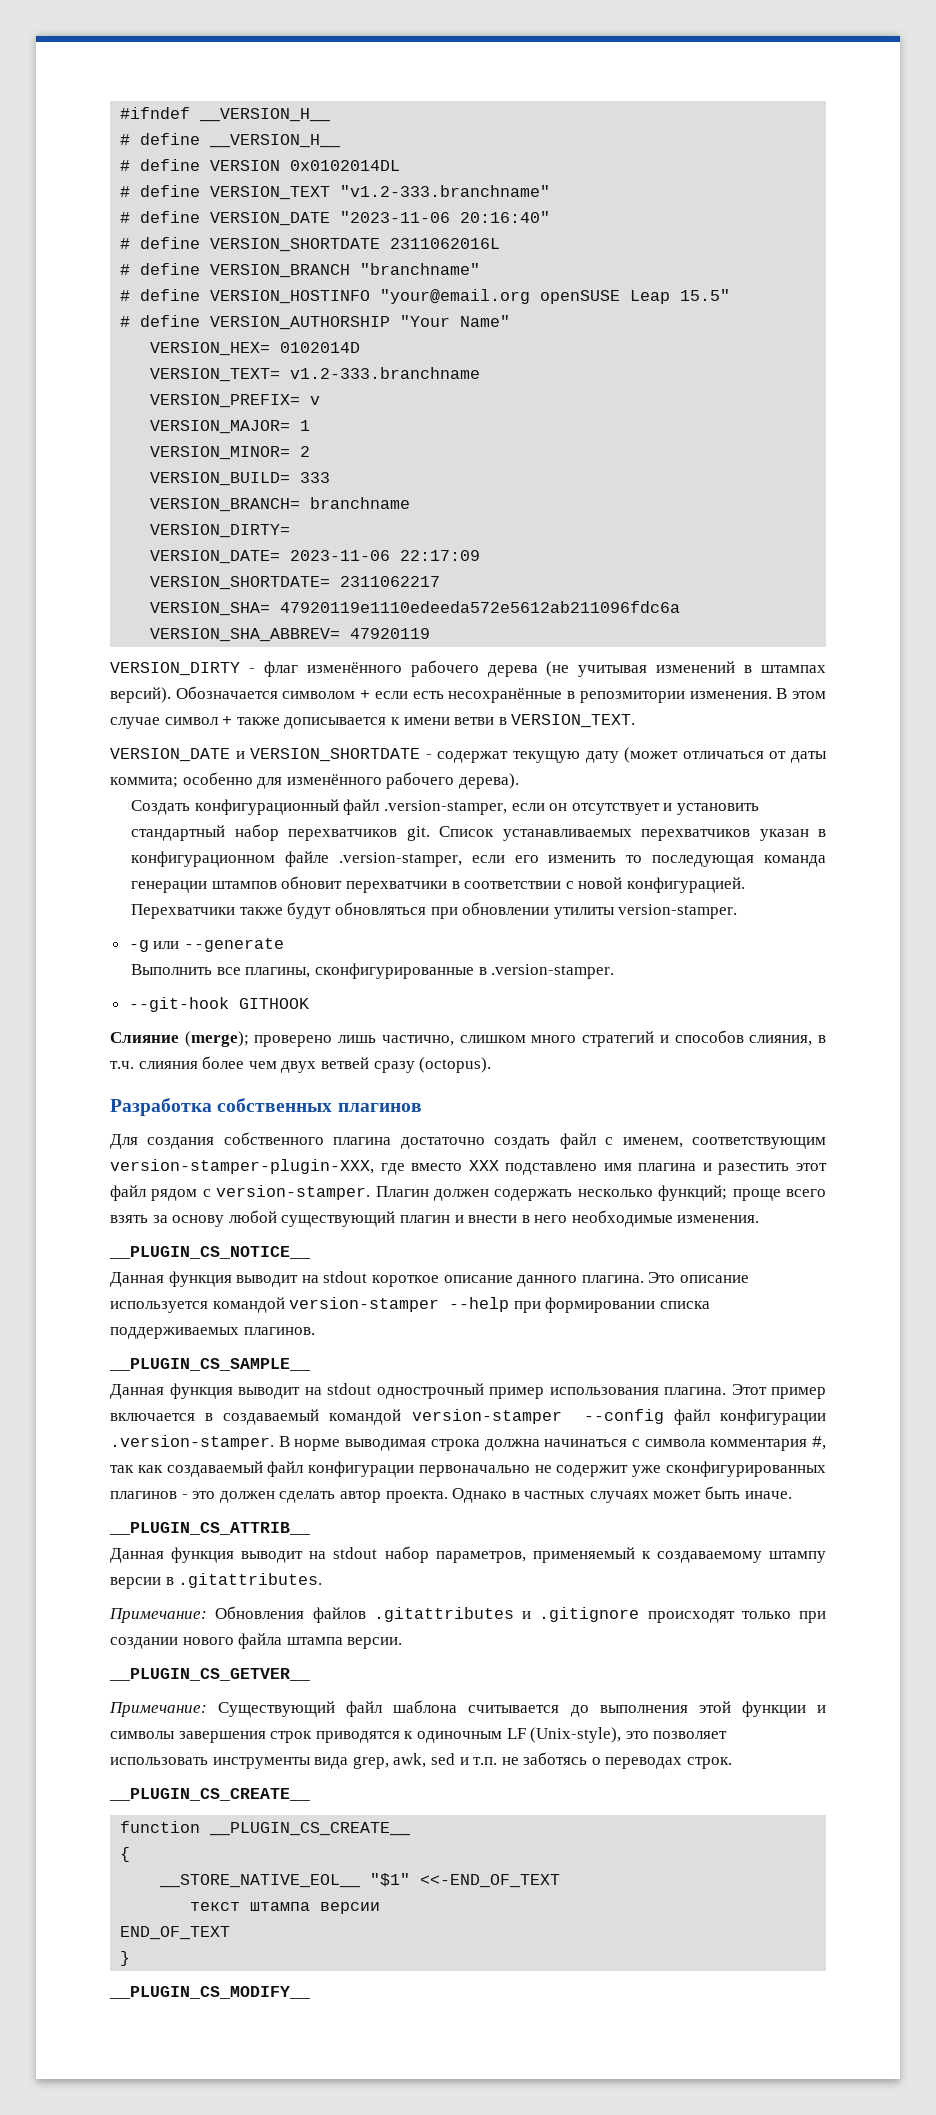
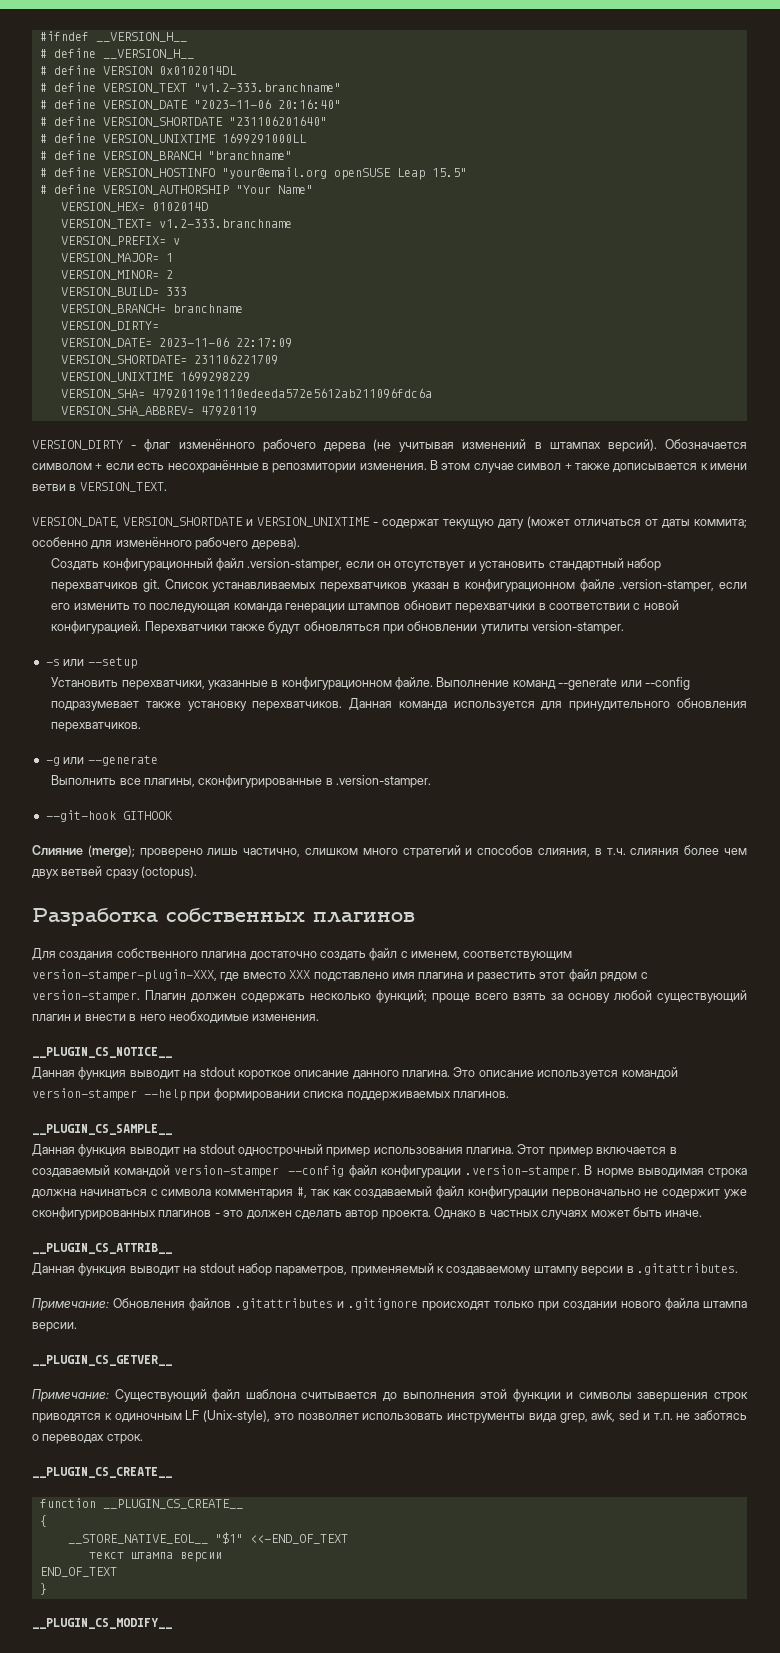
[390,238,501,249] 2311062016L -> [228,116,327,126] [39,133,307,144] "231106201640" // # define VERSION_UNIXTIME 1699291000LL
[340,576,441,587] 2311062217 -> [193,354,278,365] [60,371,250,382] 231106221709 // VERSION_UNIXTIME 1699298229
[110,748,421,762] VERSION_DATE и VERSION_SHORTDATE -> [32,517,370,528] VERSION_DATE, VERSION_SHORTDATE и VERSION_UNIXTIME
(738, 911) none -> [45,657,137,669] [51,677,690,690] [51,698,747,711] [51,722,142,732] // -s или --setup // Установить перехватчики, указанные в конфигурационном файле. Выполнение команд --generate или --config подразумевает также установку перехватчиков. Данная команда используется для принудительного обновления перехватчиков.

